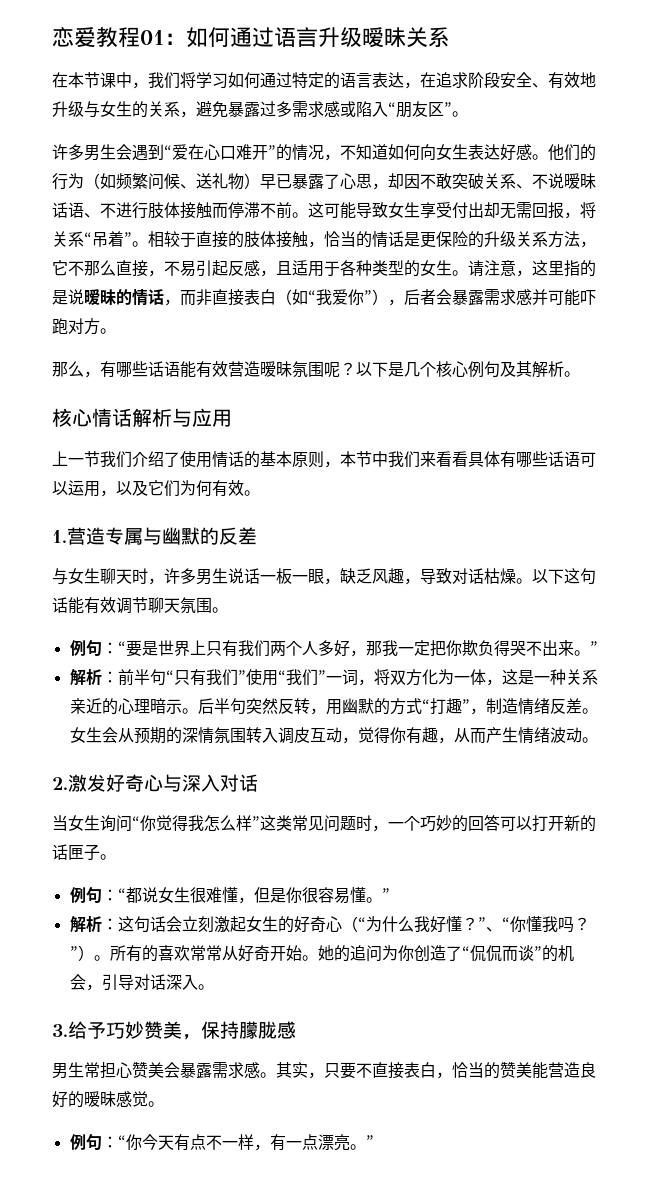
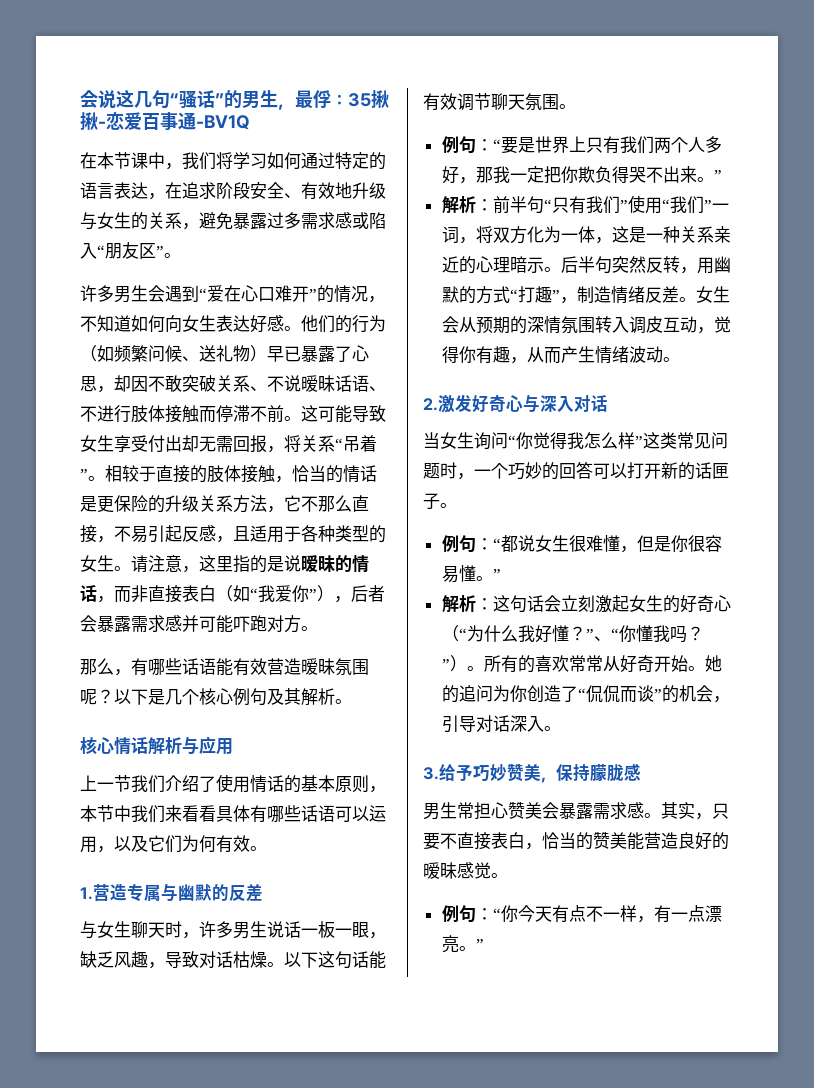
[52,27,450,48] 恋爱教程01：如何通过语言升级暧昧关系 -> [80,89,389,110] [80,112,250,131] 会说这几句“骚话”的男生，最俘：35揪揪-恋爱百事通-BV1Q

